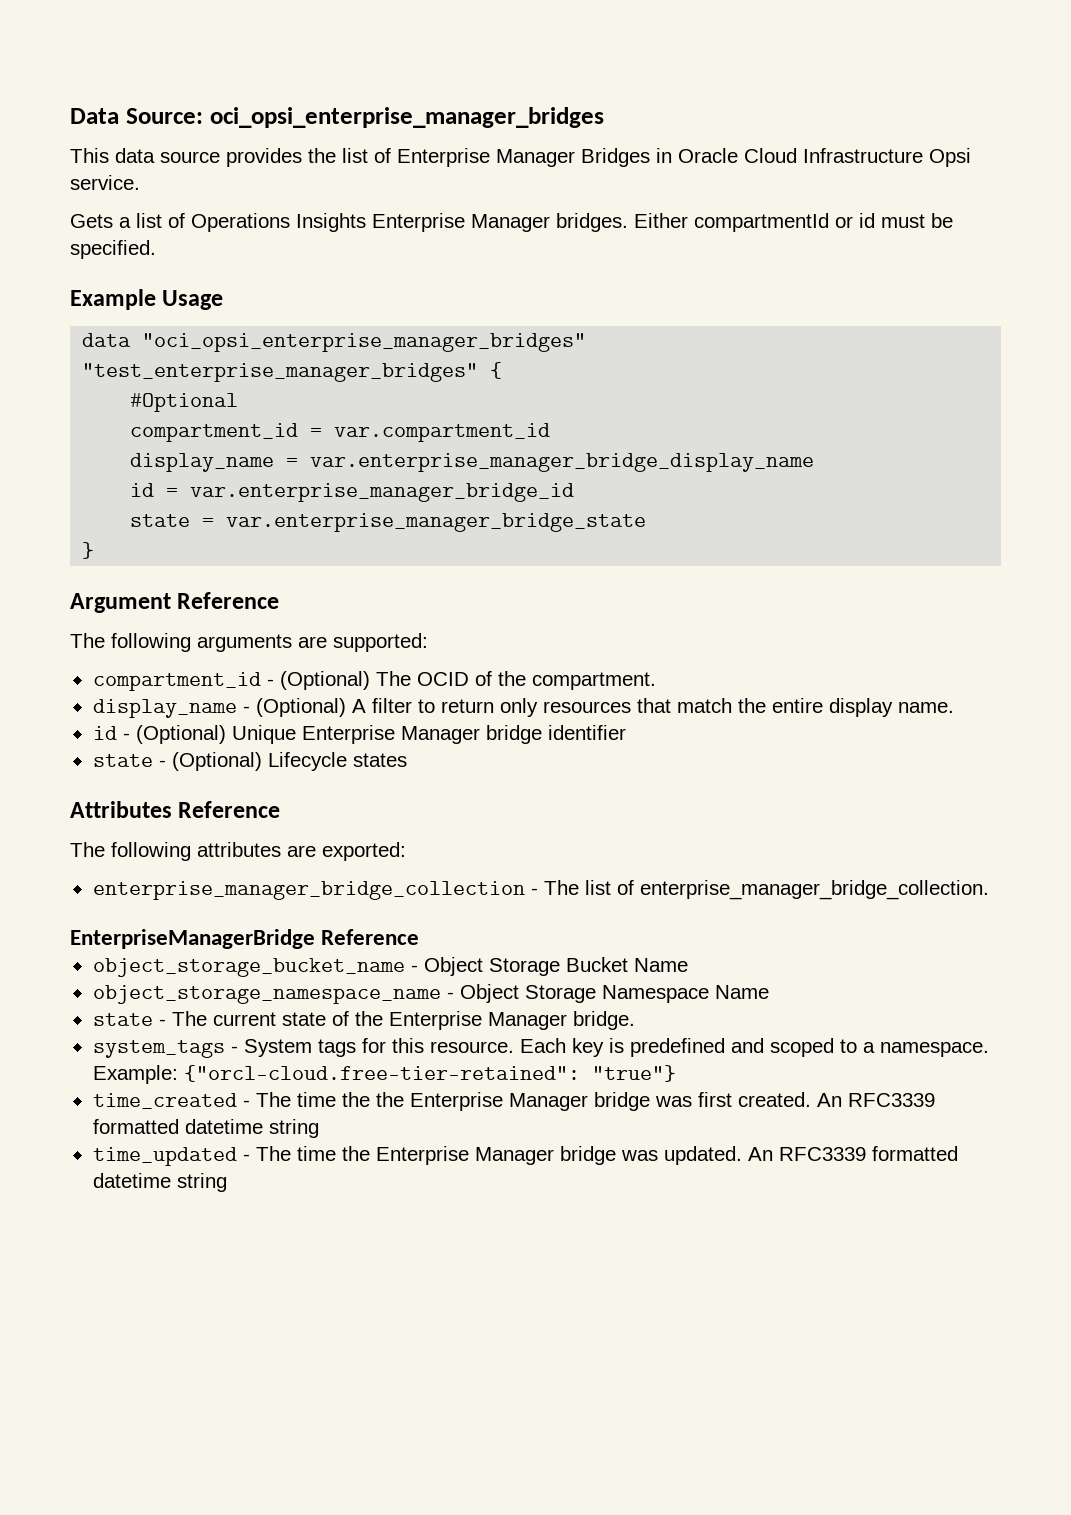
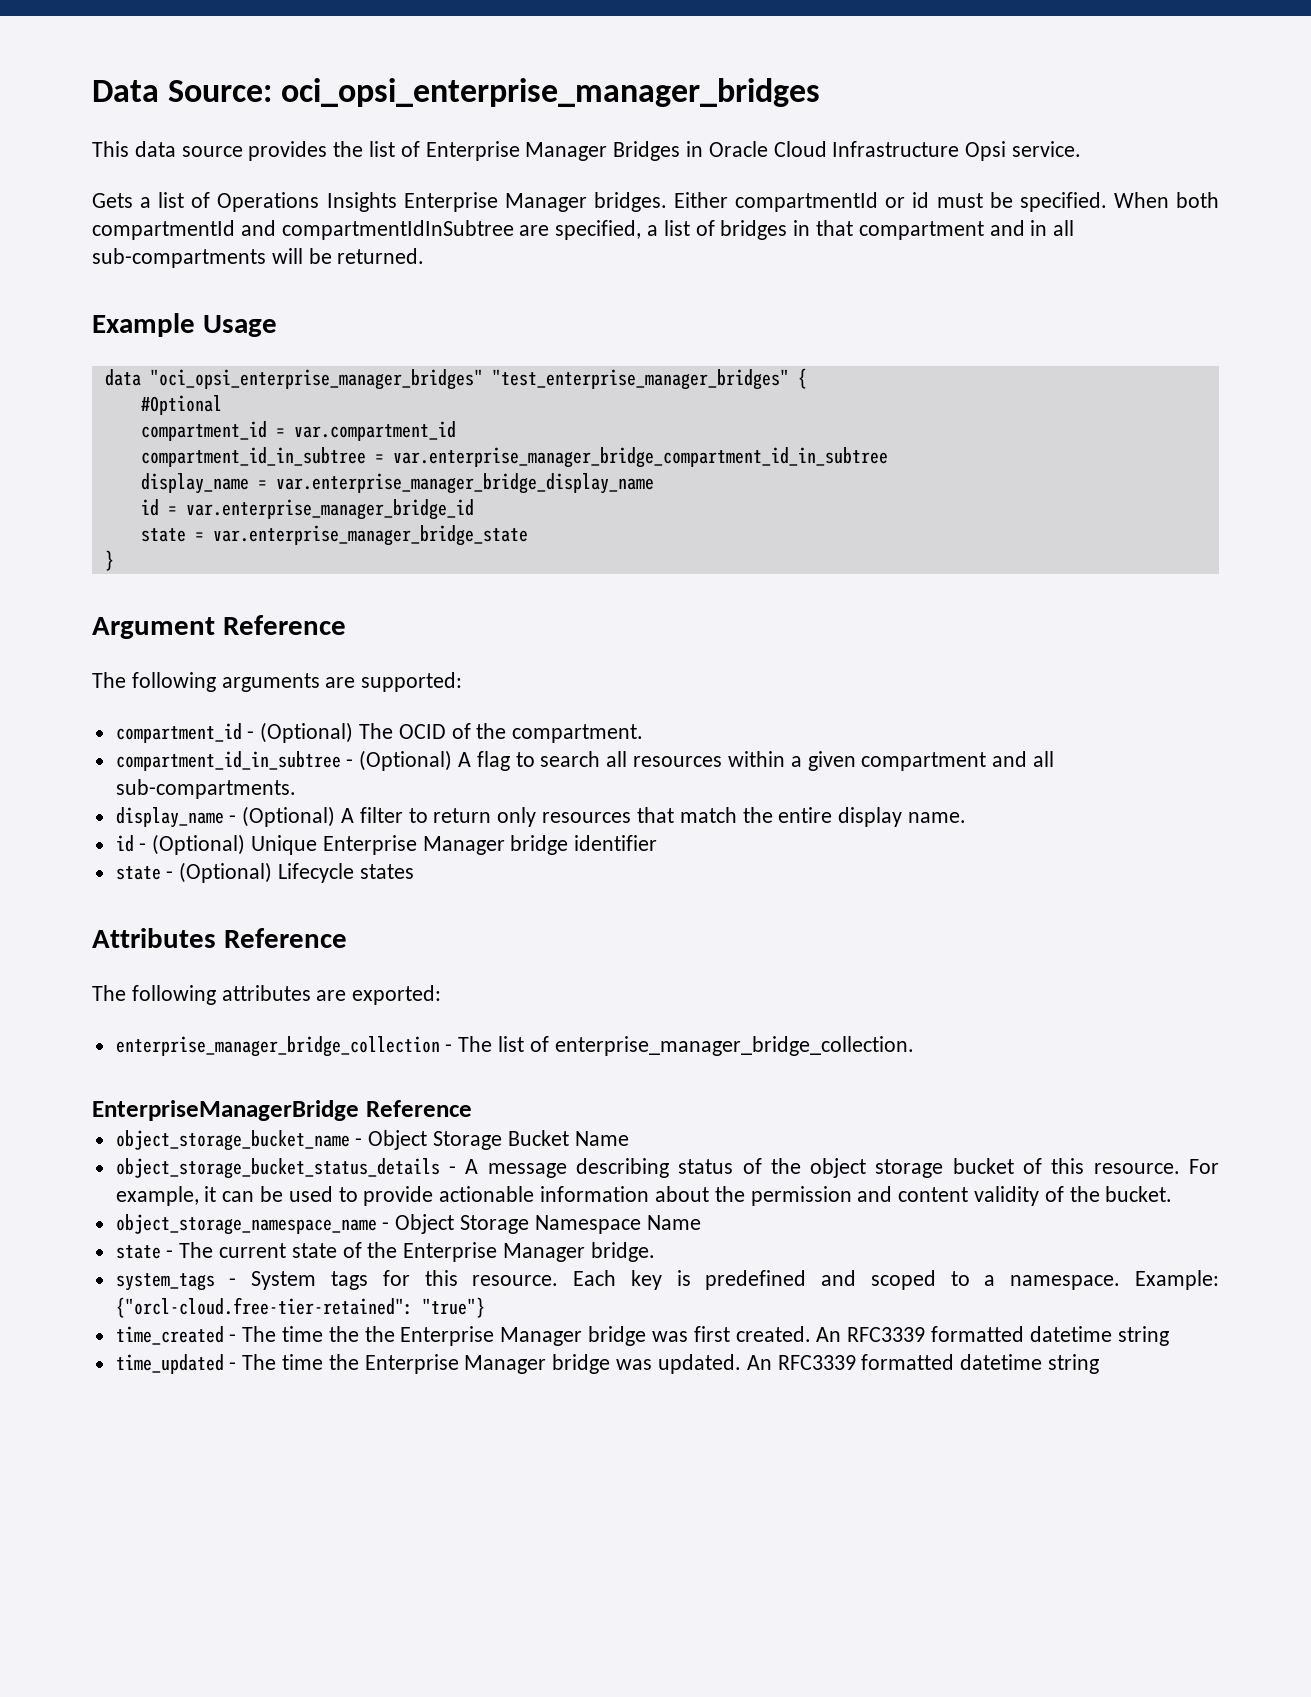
(156, 249) none -> [1113,192,1219,208] [92,220,1075,240] [92,248,425,268] When both compartmentId and compartmentIdInSubtree are specified, a list of bridges in that compartment and in all sub-compartments will be returned.
(551, 432) none -> [140,447,888,468] // compartment_id_in_subtree = var.enterprise_manager_bridge_compartment_id_in_subtree
(656, 681) none -> [115,750,1054,771] [115,779,296,799] // compartment_id_in_subtree - (Optional) A flag to search all resources within a given compartment and all sub-compartments.
(688, 965) none -> [115,1158,1219,1179] [115,1186,1173,1206] // object_storage_bucket_status_details - A message describing status of the object storage bucket of this resource. For example, it can be used to provide actionable information about the permission and content validity of the bucket.

